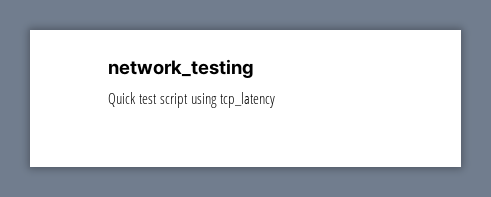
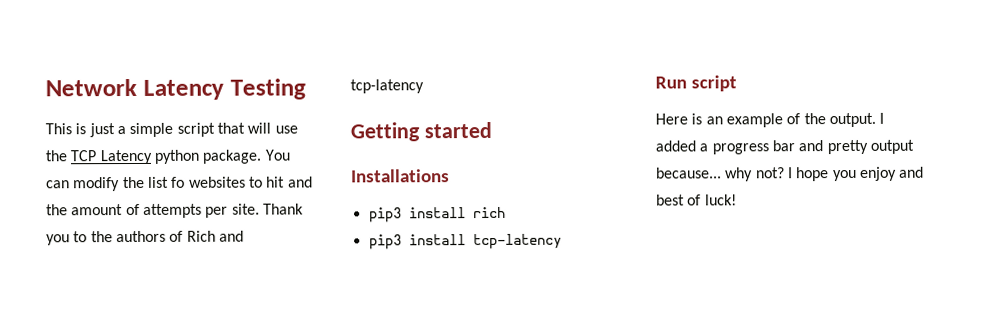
[108,59,254,78] [108,92,276,108] network_testing // Quick test script using tcp_latency -> [45,78,306,100] [45,122,298,138] [45,149,290,165] [46,176,313,192] [46,203,304,218] [46,230,244,246] [350,79,424,94] [350,122,492,142] [351,169,450,183] [368,206,506,223] [368,233,562,250] [655,75,737,92] [655,112,885,128] [655,139,914,155] [656,166,925,182] [656,194,737,206] Network Latency Testing // This is just a simple script that will use the TCP Latency python package. You can modify the list fo websites to hit and the amount of attempts per site. Thank you to the authors of Rich and tcp-latency // Getting started // Installations // pip3 install rich // pip3 install tcp-latency // Run script // Here is an example of the output. I added a progress bar and pretty output because... why not? I hope you enjoy and best of luck!

